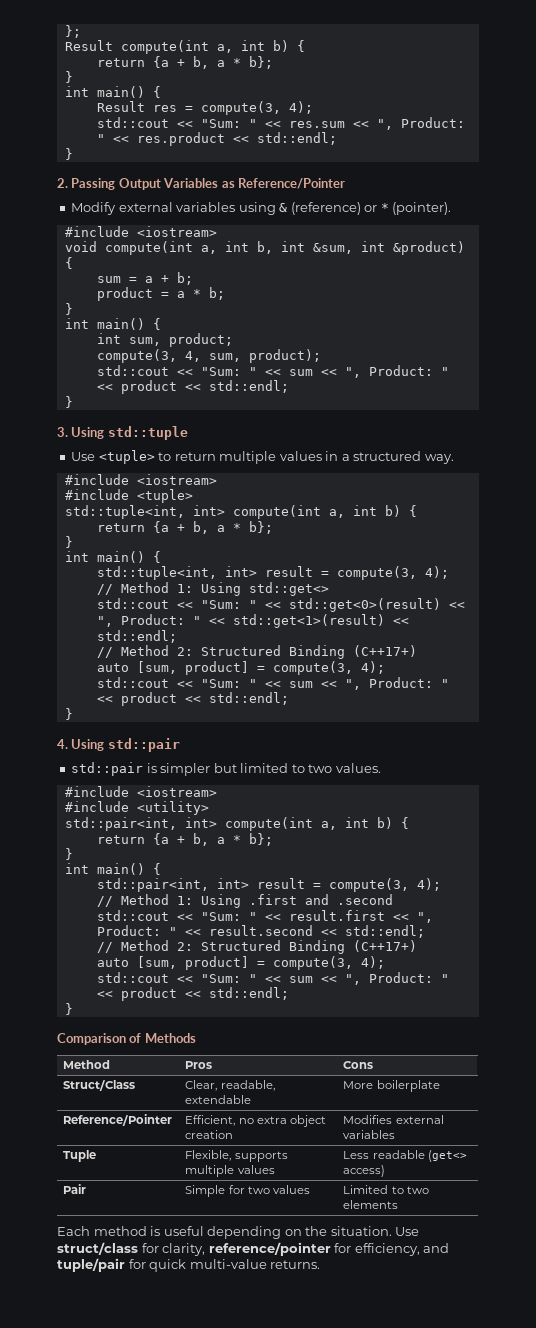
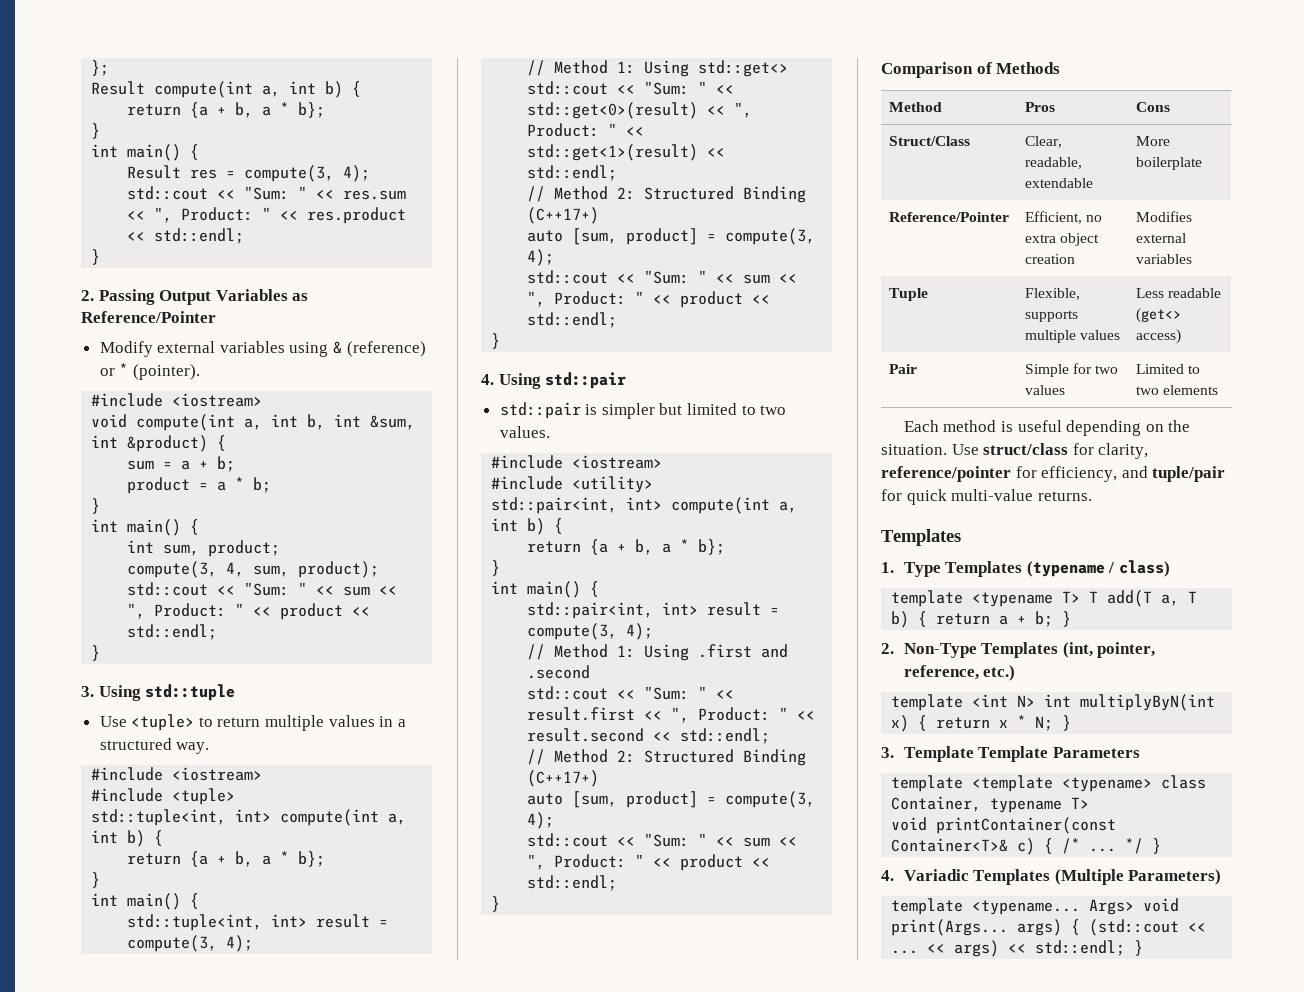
(321, 1264) none -> [881,529,961,546] [881,560,1171,577] [891,590,1198,607] [891,611,1072,628] [881,642,1156,658] [903,665,1016,681] [891,694,1216,711] [891,715,1072,732] [881,746,1140,762] [891,775,1207,792] [891,796,1090,813] [891,817,1117,834] [891,838,1162,855] [881,869,1222,885] [891,898,1180,915] [891,919,1207,936] [891,940,1144,957] // Templates // 1. Type Templates (typename / class) // template <typename T> T add(T a, T b) { return a + b; } // 2. Non-Type Templates (int, pointer, reference, etc.) // template <int N> int multiplyByN(int x) { return x * N; } // 3. Template Template Parameters // template <template <typename> class Container, typename T> // void printContainer(const Container<T>& c) { /* ... */ } // 4. Variadic Templates (Multiple Parameters) // template <typename... Args> void print(Args... args) { (std::cout << ... << args) << std::endl; }

